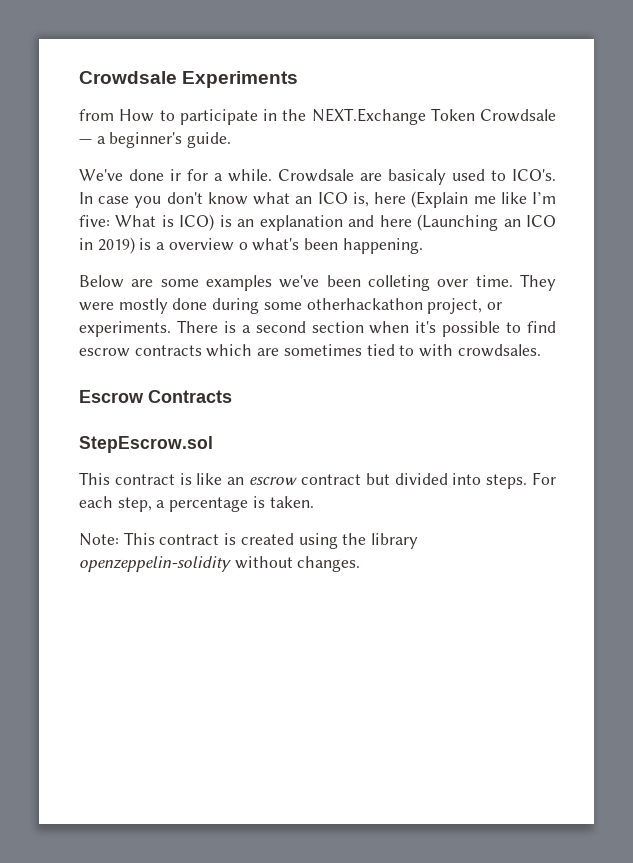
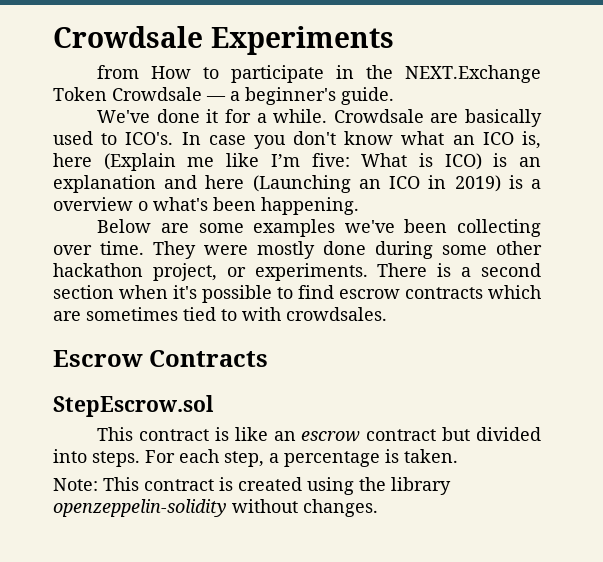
[170,169,181,181] ir -> [206,109,219,123] it
[388,169,446,185] basicaly -> [465,109,542,127] basically
[368,275,431,291] colleting -> [456,219,541,237] collecting
[306,298,423,310] otherhackathon -> [496,241,542,255] [53,263,143,277] other hackathon

